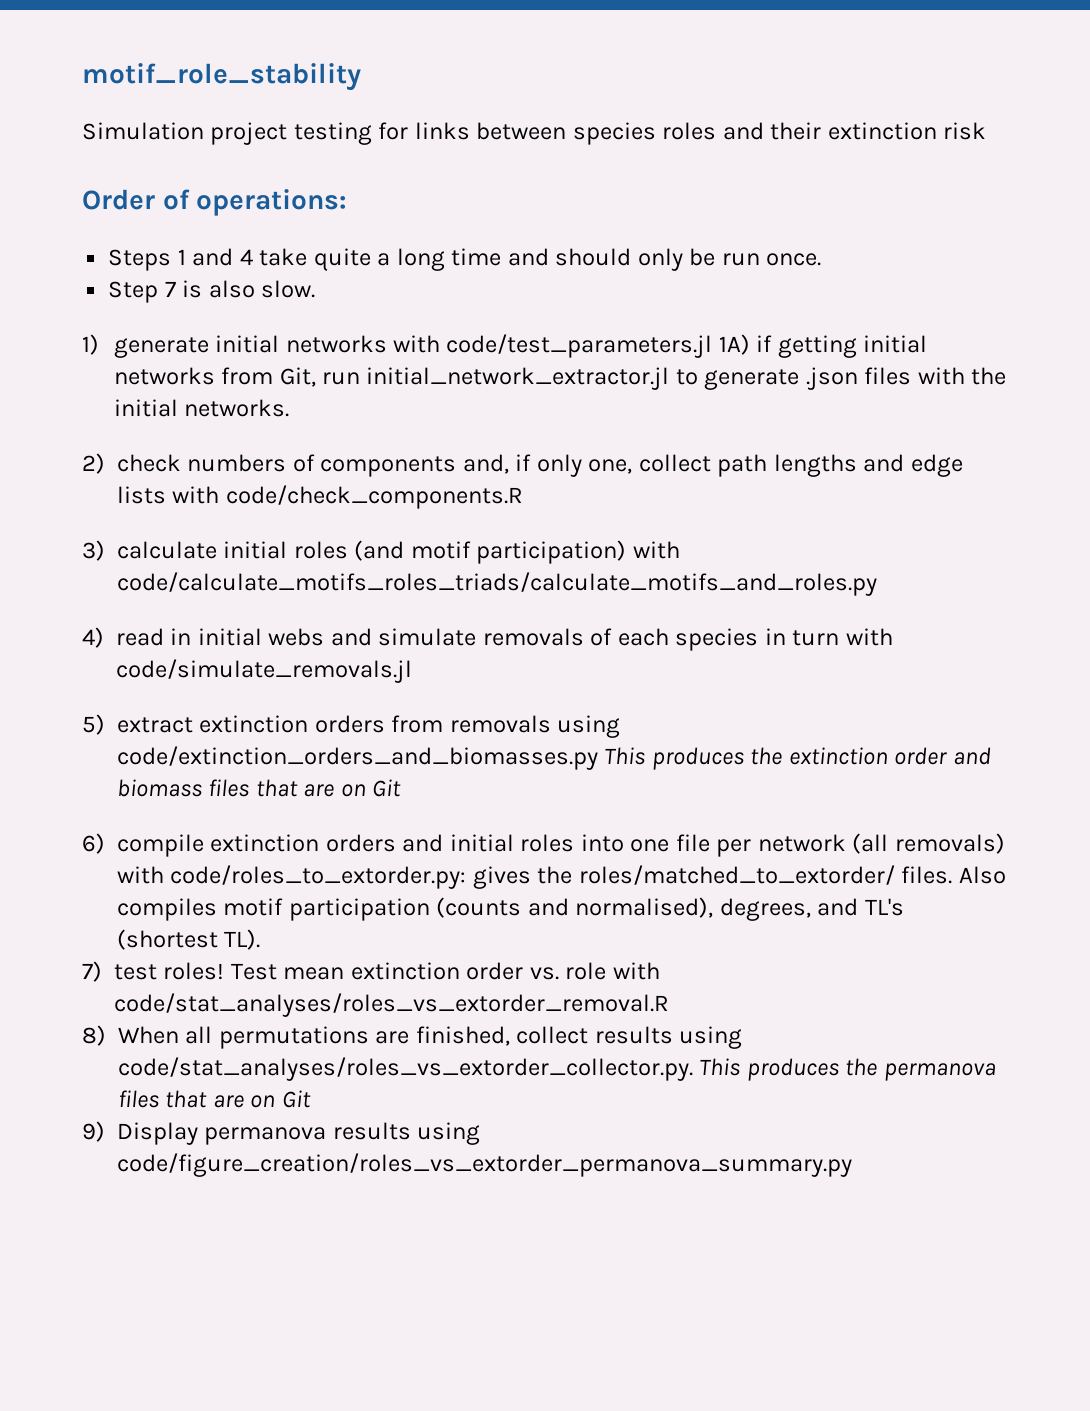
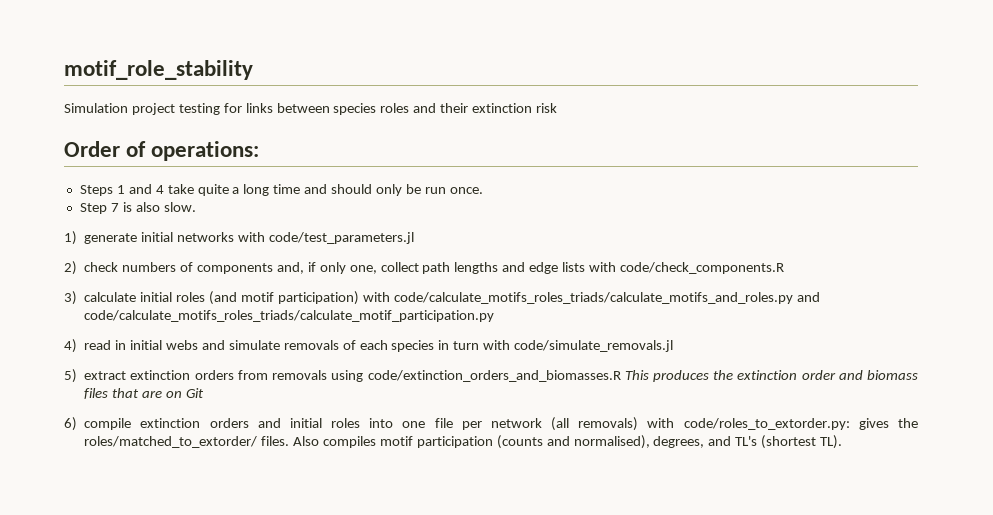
[718,334,928,358] [113,367,1007,390] [113,399,290,417] 1A) if getting initial networks from Git, run initial_network_extractor.jl to generate .json files with the initial networks. -> (414, 238) none
(877, 584) none -> [796,292,820,302] [84,310,495,322] and code/calculate_motifs_roles_triads/calculate_motif_participation.py
[117,746,598,770] code/extinction_orders_and_biomasses.py -> [367,370,621,382] code/extinction_orders_and_biomasses.R
[82,961,660,982] [114,993,669,1017] [82,1025,743,1049] [118,1057,996,1081] [118,1090,311,1108] [82,1121,481,1145] [117,1153,852,1177] // 7) test roles! Test mean extinction order vs. role with code/stat_analyses/roles_vs_extorder_removal.R // 8) When all permutations are finished, collect results using code/stat_analyses/roles_vs_extorder_collector.py. This produces the permanova files that are on Git // 9) Display permanova results using code/figure_creation/roles_vs_extorder_permanova_summary.py -> (843, 442) none

